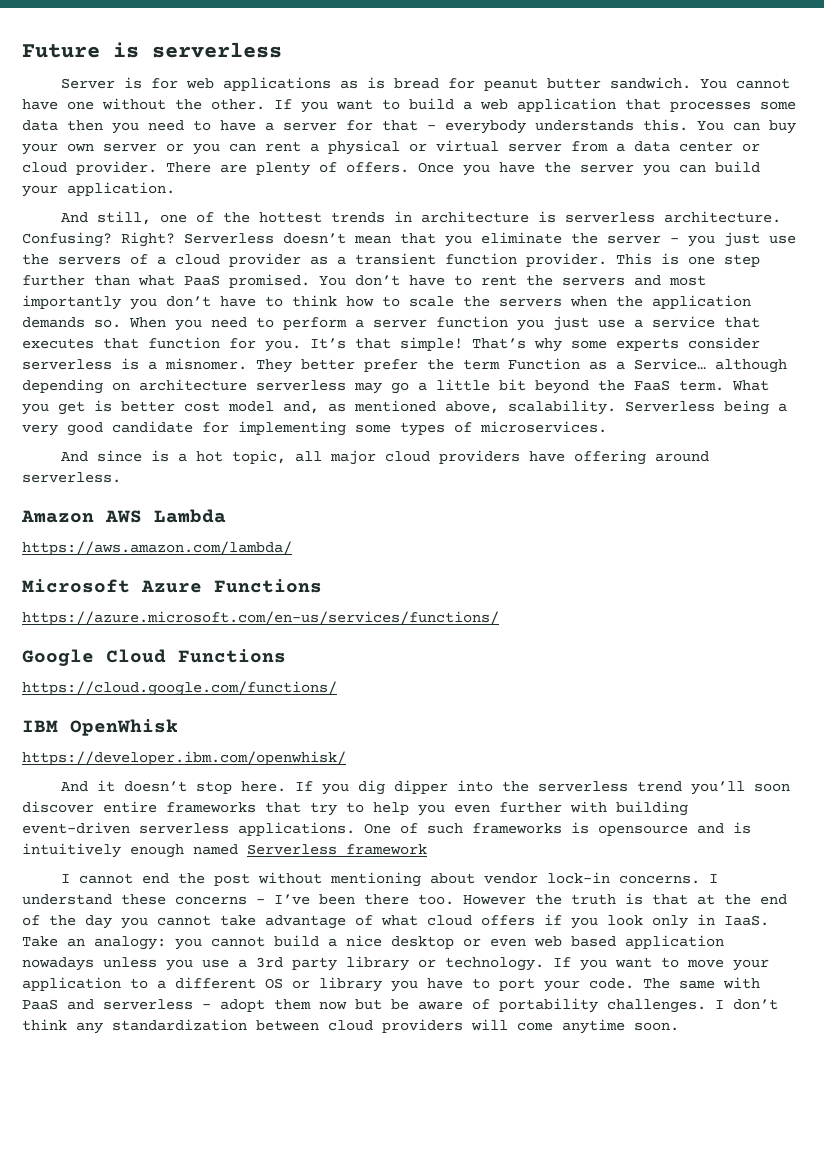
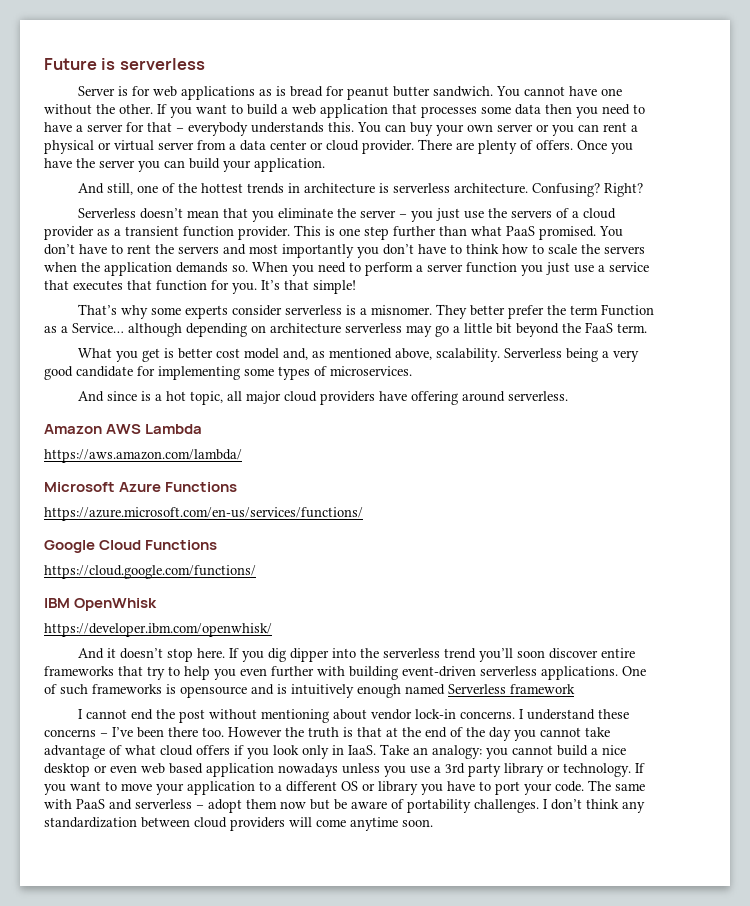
(175, 239) none -> (643, 190) //
(463, 344) none -> (356, 287) //
(724, 385) none -> (647, 328) //

